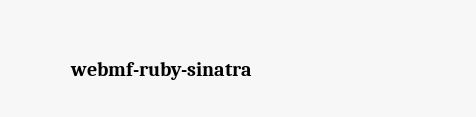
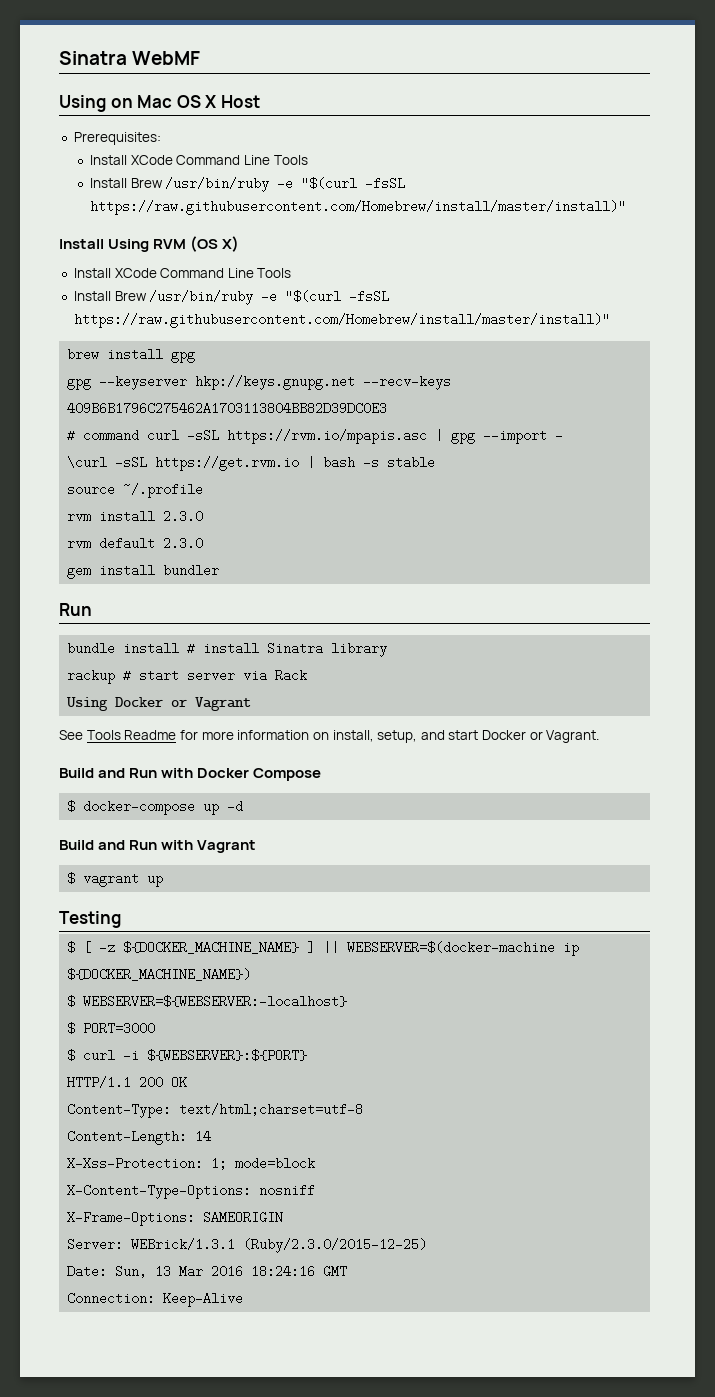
[70,61,252,80] webmf-ruby-sinatra -> [59,51,201,65] [59,95,260,112] [73,132,161,145] [90,155,308,165] [90,177,406,192] [90,200,627,215] [59,236,240,252] [73,268,292,278] [73,290,390,305] [73,313,610,328] [67,348,196,363] [67,375,452,390] [67,402,388,415] [67,429,564,444] [67,456,436,471] [67,483,204,498] [67,510,204,523] [67,537,204,550] [67,564,220,579] [59,603,92,616] [67,642,388,657] [67,669,308,684] [66,697,252,711] [59,730,600,743] [59,768,322,781] [67,800,244,815] [59,840,257,853] [67,872,164,887] [59,911,121,928] [67,941,580,956] [67,968,252,981] [67,995,348,1008] [67,1022,156,1035] [67,1049,308,1062] [67,1076,188,1089] [67,1103,364,1118] [67,1130,212,1145] [67,1157,316,1170] [67,1184,316,1199] [67,1211,284,1226] [67,1238,428,1253] [67,1265,348,1278] [67,1292,244,1307] Sinatra WebMF // Using on Mac OS X Host // Prerequisites: // Install XCode Command Line Tools // Install Brew /usr/bin/ruby -e "$(curl -fsSL https://raw.githubusercontent.com/Homebrew/install/master/install)" // Install Using RVM (OS X) // Install XCode Command Line Tools // Install Brew /usr/bin/ruby -e "$(curl -fsSL https://raw.githubusercontent.com/Homebrew/install/master/install)" // brew install gpg // gpg --keyserver hkp://keys.gnupg.net --recv-keys 409B6B1796C275462A1703113804BB82D39DC0E3 // # command curl -sSL https://rvm.io/mpapis.asc | gpg --import - // \curl -sSL https://get.rvm.io | bash -s stable // source ~/.profile // rvm install 2.3.0 // rvm default 2.3.0 // gem install bundler // Run // bundle install # install Sinatra library // rackup # start server via Rack // Using Docker or Vagrant // See Tools Readme for more information on install, setup, and start Docker or Vagrant. // Build and Run with Docker Compose // $ docker-compose up -d // Build and Run with Vagrant // $ vagrant up // Testing // $ [ -z ${DOCKER_MACHINE_NAME} ] || WEBSERVER=$(docker-machine ip ${DOCKER_MACHINE_NAME}) // $ WEBSERVER=${WEBSERVER:-localhost} // $ PORT=3000 // $ curl -i ${WEBSERVER}:${PORT} // HTTP/1.1 200 OK // Content-Type: text/html;charset=utf-8 // Content-Length: 14 // X-Xss-Protection: 1; mode=block // X-Content-Type-Options: nosniff // X-Frame-Options: SAMEORIGIN // Server: WEBrick/1.3.1 (Ruby/2.3.0/2015-12-25) // Date: Sun, 13 Mar 2016 18:24:16 GMT // Connection: Keep-Alive

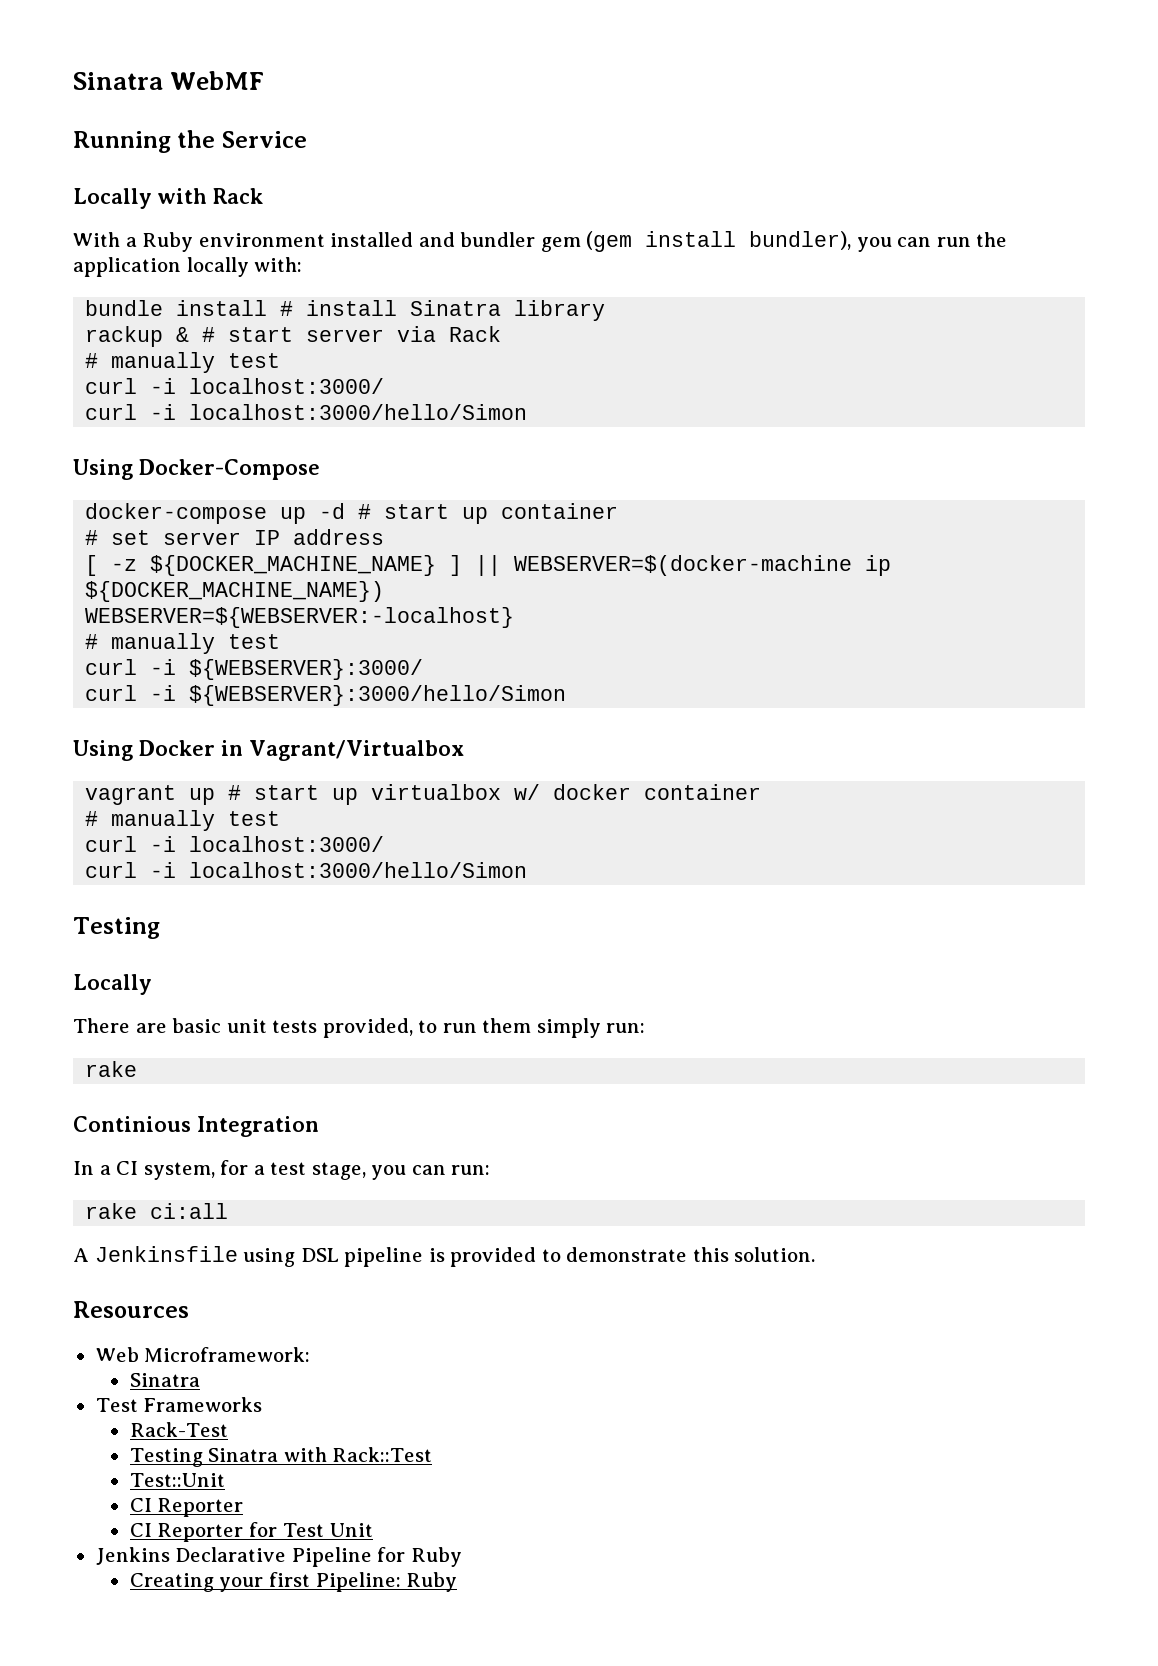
[59,95,260,112] [73,132,161,145] [90,155,308,165] [90,177,406,192] [90,200,627,215] [59,236,240,252] [73,268,292,278] [73,290,390,305] [73,313,610,328] [67,348,196,363] [67,375,452,390] [67,402,388,415] [67,429,564,444] [67,456,436,471] [67,483,204,498] [67,510,204,523] [67,537,204,550] [67,564,220,579] [59,603,92,616] Using on Mac OS X Host // Prerequisites: // Install XCode Command Line Tools // Install Brew /usr/bin/ruby -e "$(curl -fsSL https://raw.githubusercontent.com/Homebrew/install/master/install)" // Install Using RVM (OS X) // Install XCode Command Line Tools // Install Brew /usr/bin/ruby -e "$(curl -fsSL https://raw.githubusercontent.com/Homebrew/install/master/install)" // brew install gpg // gpg --keyserver hkp://keys.gnupg.net --recv-keys 409B6B1796C275462A1703113804BB82D39DC0E3 // # command curl -sSL https://rvm.io/mpapis.asc | gpg --import - // \curl -sSL https://get.rvm.io | bash -s stable // source ~/.profile // rvm install 2.3.0 // rvm default 2.3.0 // gem install bundler // Run -> [73,130,307,153] [73,188,263,209] [73,231,1008,252] [73,257,303,277] Running the Service // Locally with Rack // With a Ruby environment installed and bundler gem (gem install bundler), you can run the application locally with:
(116, 676) none -> [176,327,190,342] &
[66,697,252,711] [59,730,600,743] [59,768,322,781] [67,800,244,815] [59,840,257,853] [67,872,164,887] [59,911,121,928] [67,941,76,954] Using Docker or Vagrant // See Tools Readme for more information on install, setup, and start Docker or Vagrant. // Build and Run with Docker Compose // $ docker-compose up -d // Build and Run with Vagrant // $ vagrant up // Testing // $ -> [85,352,281,373] [85,378,385,394] [85,404,528,420] [73,459,320,480] [85,503,619,524] [85,529,385,545] # manually test // curl -i localhost:3000/ // curl -i localhost:3000/hello/Simon // Using Docker-Compose // docker-compose up -d # start up container // # set server IP address //
[67,995,76,1008] $ -> (385, 591) none
[67,1022,156,1035] [67,1049,308,1062] [67,1076,188,1089] [67,1103,364,1118] [67,1130,212,1145] [67,1157,316,1170] [67,1184,316,1199] [67,1211,284,1226] [67,1238,428,1253] [67,1265,348,1278] [67,1292,244,1307] $ PORT=3000 // $ curl -i ${WEBSERVER}:${PORT} // HTTP/1.1 200 OK // Content-Type: text/html;charset=utf-8 // Content-Length: 14 // X-Xss-Protection: 1; mode=block // X-Content-Type-Options: nosniff // X-Frame-Options: SAMEORIGIN // Server: WEBrick/1.3.1 (Ruby/2.3.0/2015-12-25) // Date: Sun, 13 Mar 2016 18:24:16 GMT // Connection: Keep-Alive -> [85,633,281,654] [85,659,424,680] [85,685,567,706] [73,740,464,761] [85,784,762,805] [85,810,281,831] [85,836,385,852] [85,862,528,878] [73,917,160,939] [73,974,152,995] [73,1018,646,1038] [85,1061,138,1077] [73,1116,319,1137] [73,1160,491,1180] [85,1203,229,1219] [73,1246,816,1267] [73,1301,189,1318] [95,1347,311,1362] [129,1373,200,1387] [95,1397,263,1412] [129,1422,228,1437] [129,1447,433,1467] [129,1473,225,1487] [129,1498,244,1517] [129,1522,374,1542] [95,1547,462,1567] [129,1572,458,1592] # manually test // curl -i ${WEBSERVER}:3000/ // curl -i ${WEBSERVER}:3000/hello/Simon // Using Docker in Vagrant/Virtualbox // vagrant up # start up virtualbox w/ docker container // # manually test // curl -i localhost:3000/ // curl -i localhost:3000/hello/Simon // Testing // Locally // There are basic unit tests provided, to run them simply run: // rake // Continious Integration // In a CI system, for a test stage, you can run: // rake ci:all // A Jenkinsfile using DSL pipeline is provided to demonstrate this solution. // Resources // Web Microframework: // Sinatra // Test Frameworks // Rack-Test // Testing Sinatra with Rack::Test // Test::Unit // CI Reporter // CI Reporter for Test Unit // Jenkins Declarative Pipeline for Ruby // Creating your first Pipeline: Ruby

